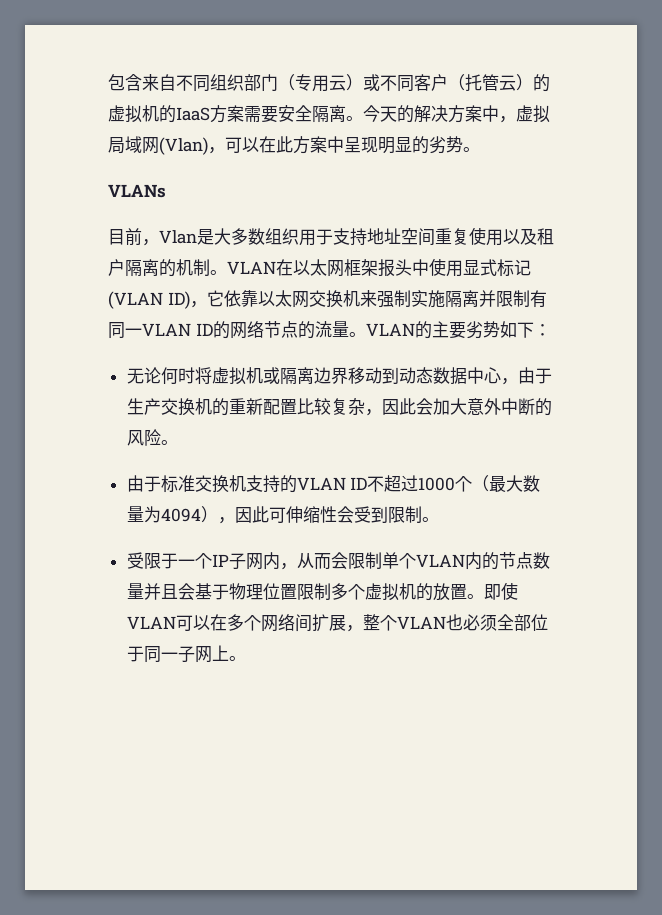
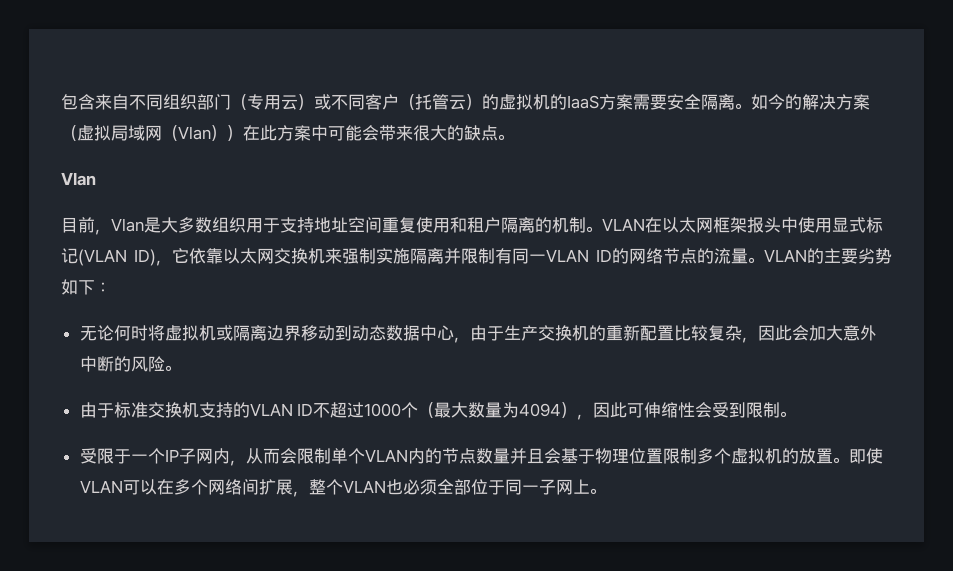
[363,105,397,122] 今天 -> [751,94,785,110] 如今
[482,105,516,123] 中， -> [61,125,77,141] （
[159,136,480,155] [108,184,166,198] (Vlan)，可以在此方案中呈现明显的劣势。 // VLANs -> [162,125,514,141] [61,172,96,186] （Vlan））在此方案中可能会带来很大的缺点。 // Vlan
[503,228,537,245] 以及 -> [450,217,467,233] 和

